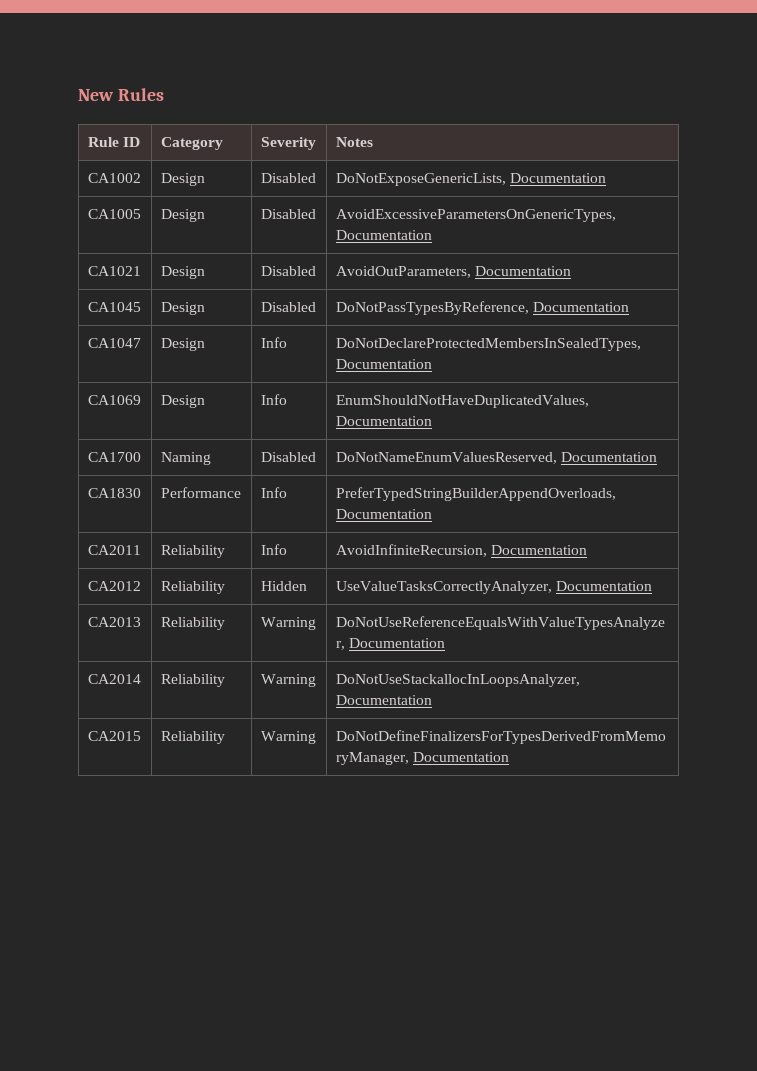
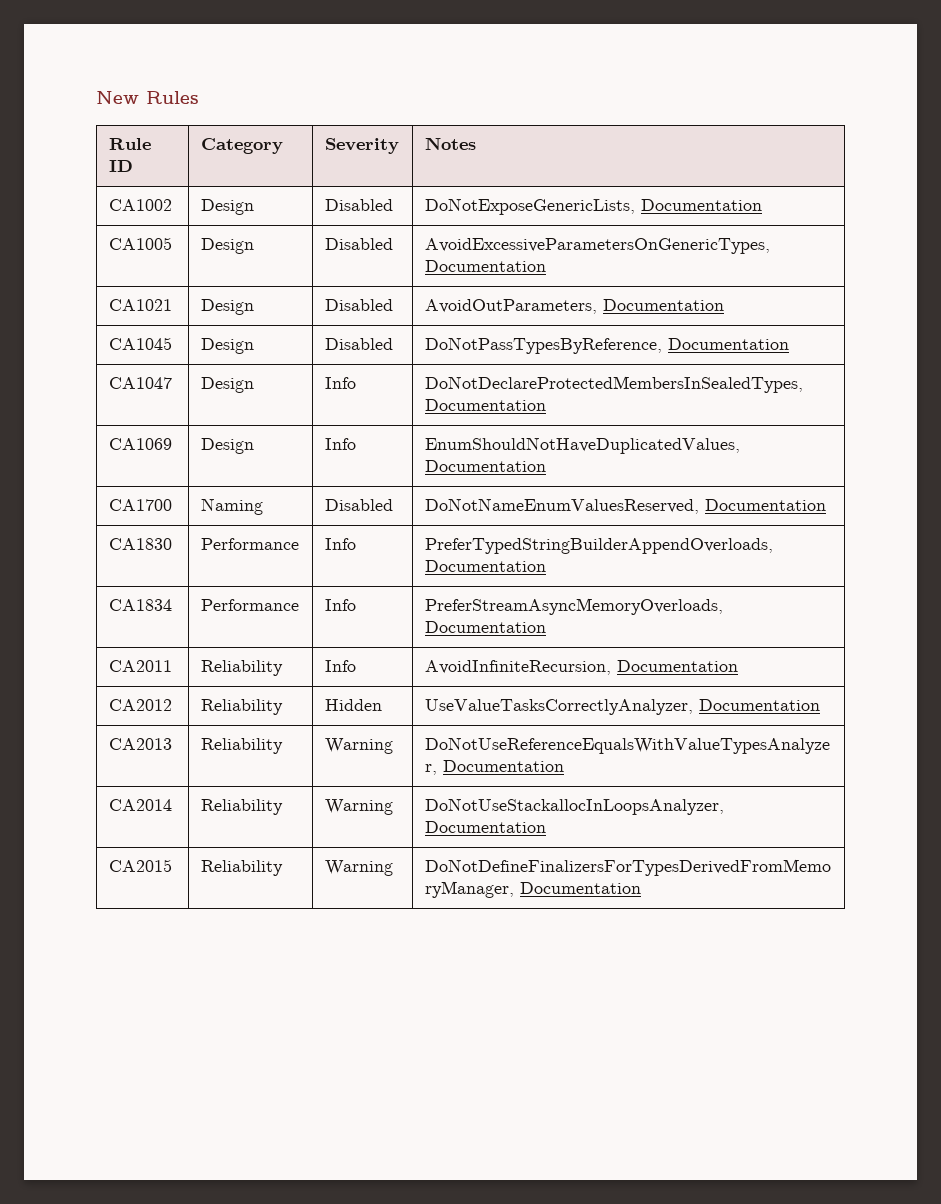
(432, 514) none -> [108,599,172,611] [200,599,299,611] [324,599,356,611] [424,598,723,615] [424,621,546,633] // CA1834 | Performance | Info | PreferStreamAsyncMemoryOverloads, Documentation

